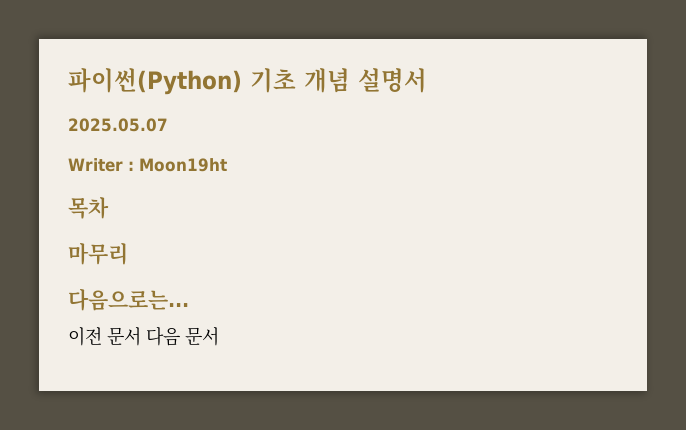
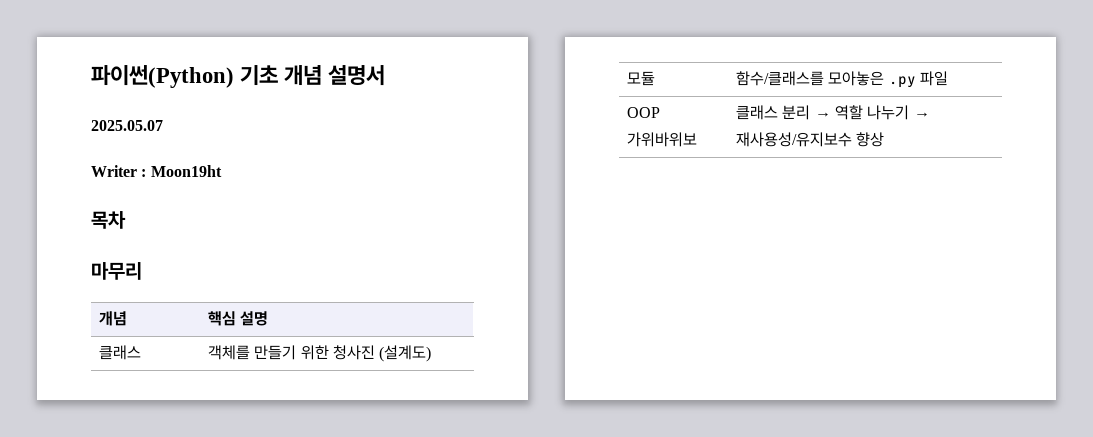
[68,288,189,311] [68,326,219,346] // 다음으로는... // 이전 문서 다음 문서 -> [98,311,127,326] [207,311,269,326] [98,345,141,360] [207,345,432,362] [626,71,655,86] [735,71,948,88] [626,107,660,118] [626,132,697,147] [735,105,930,120] [735,132,885,147] // 개념 | 핵심 설명 // 클래스 | 객체를 만들기 위한 청사진 (설계도) // 모듈 | 함수/클래스를 모아놓은 .py 파일 // OOP 가위바위보 | 클래스 분리 → 역할 나누기 → 재사용성/유지보수 향상

